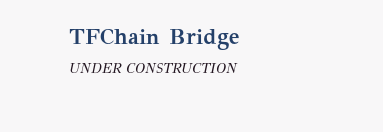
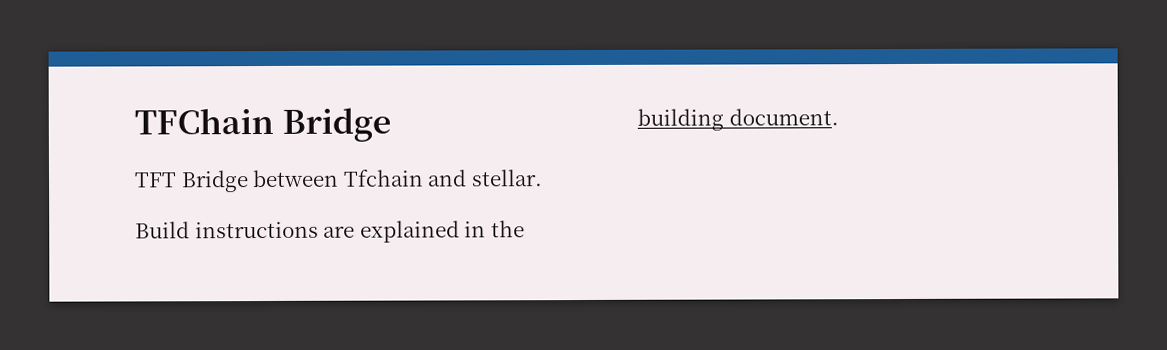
[69,63,238,74] UNDER CONSTRUCTION -> [134,169,543,193] [135,220,525,243] [637,108,839,131] TFT Bridge between Tfchain and stellar. // Build instructions are explained in the building document.

